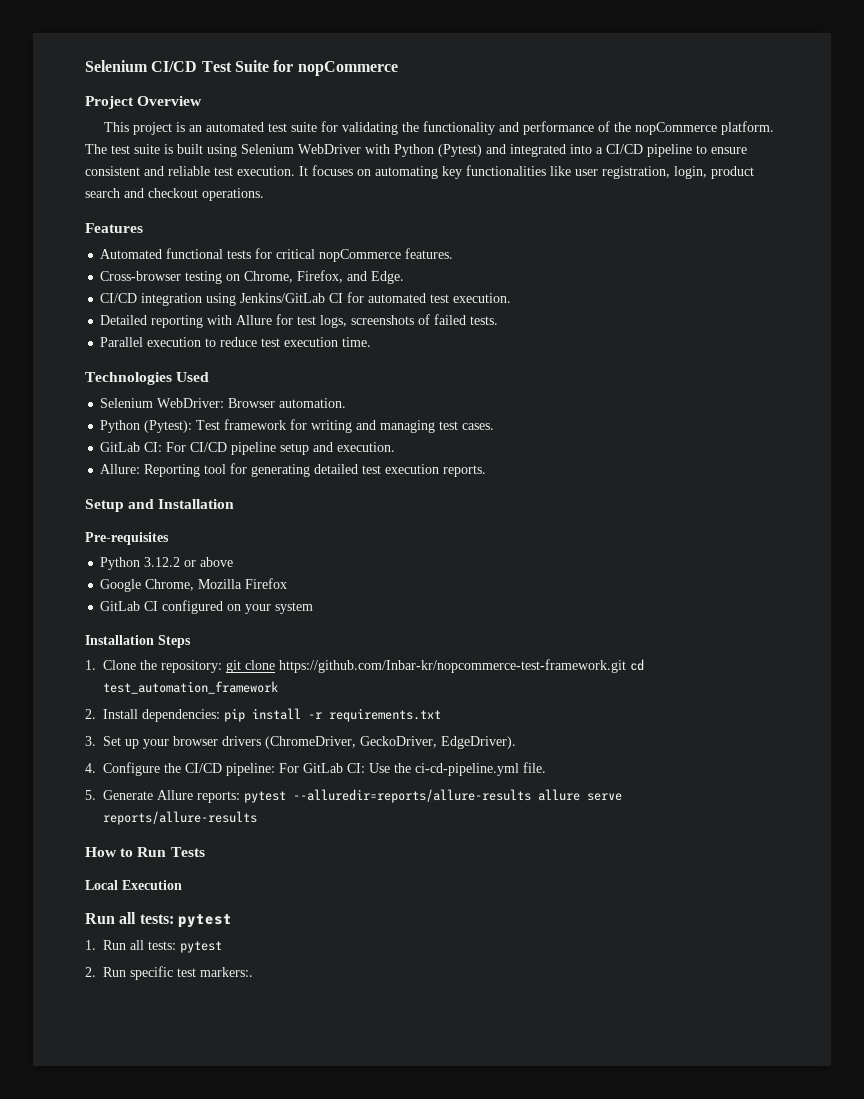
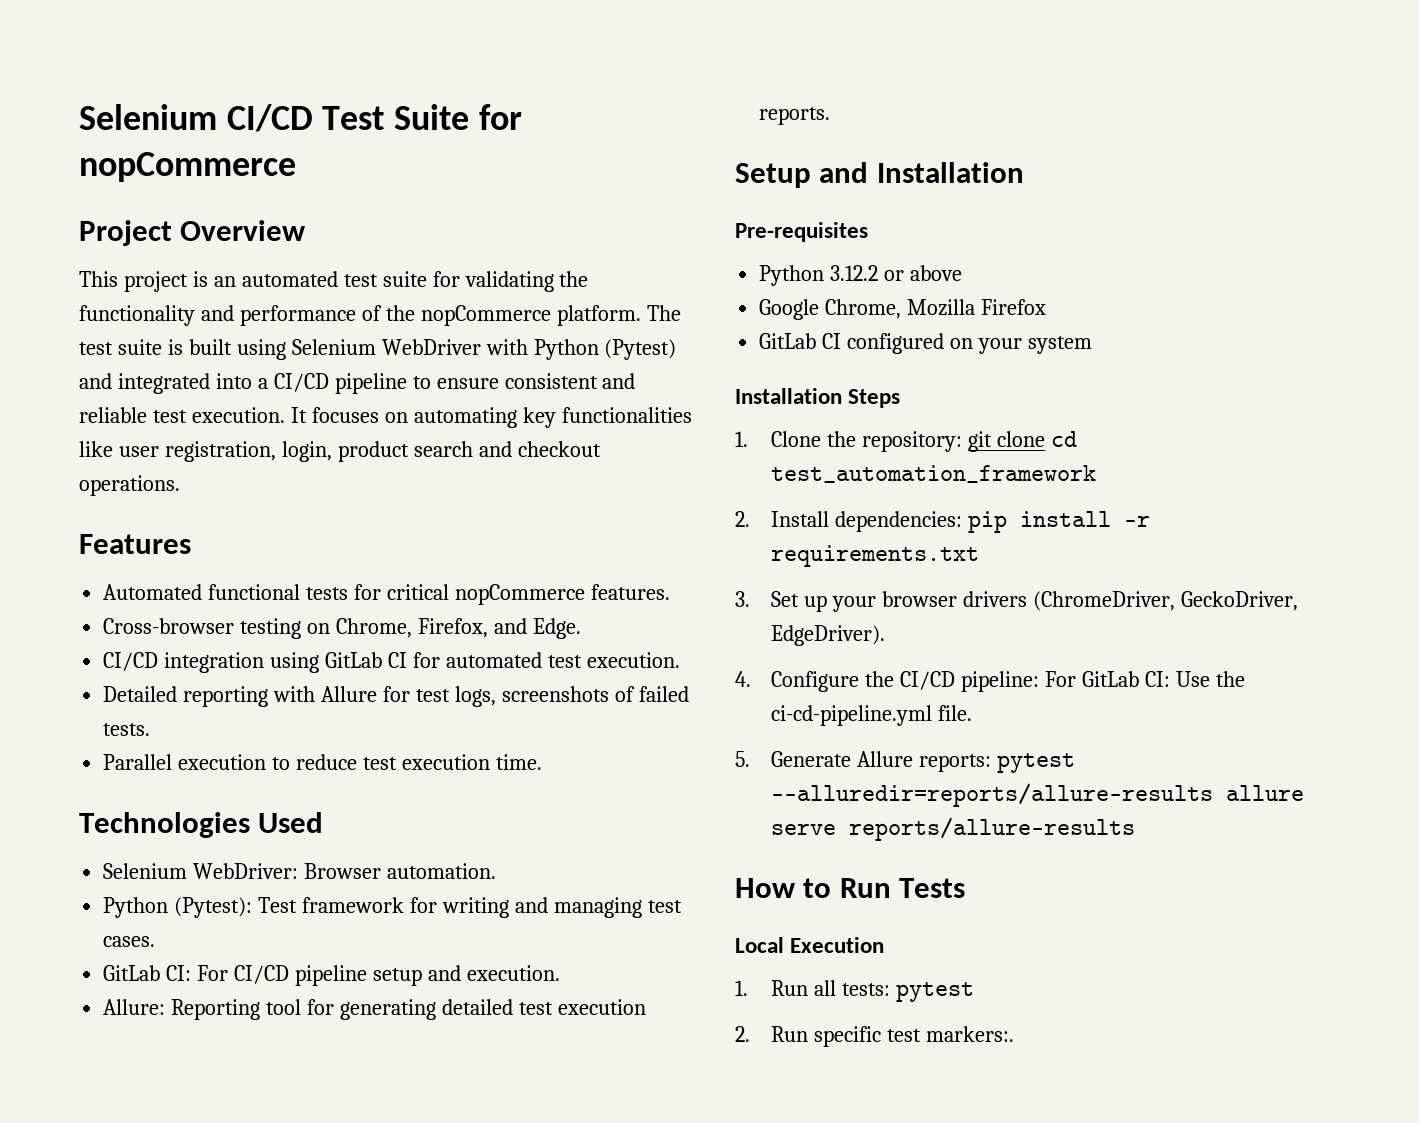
[240,293,326,303] Jenkins/GitLab -> [325,652,383,668] GitLab
[279,659,627,673] https://github.com/Inbar-kr/nopcommerce-test-framework.git -> (1045, 439) none
[85,912,232,928] // Run all tests: pytest -> (885, 945) none

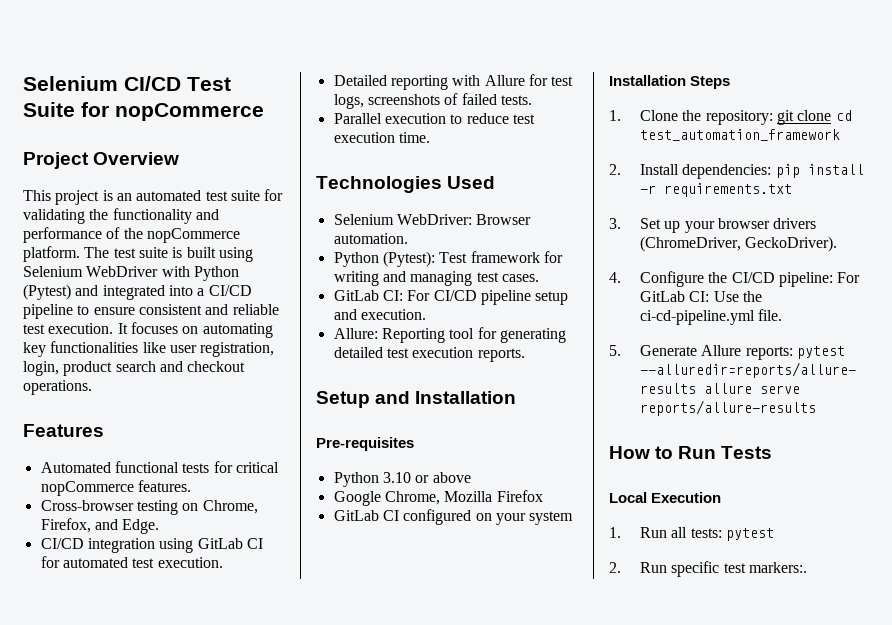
[830,265,879,281] 3.12.2 -> [382,472,411,483] 3.10
[1180,591,1298,611] [771,625,886,646] GeckoDriver, EdgeDriver). -> [745,236,838,252] GeckoDriver).

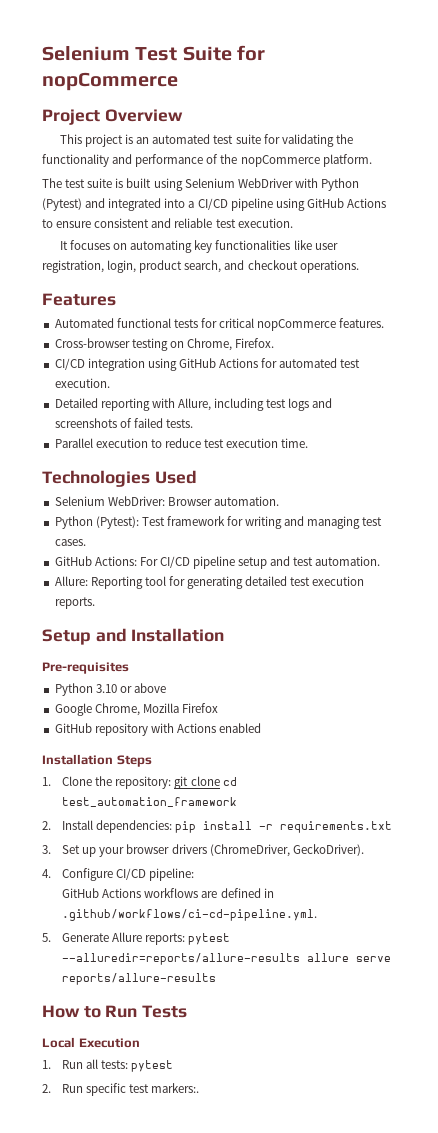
[23,76,181,91] Selenium CI/CD -> [42,46,130,61] Selenium
(80, 254) none -> (372, 160) //
(73, 311) none -> [275,198,386,211] using GitHub Actions
(114, 328) none -> (293, 223) //
[115,361,156,372] search -> [184,260,222,273] search,
[40,518,160,534] Firefox, and Edge. -> [235,338,275,348] Firefox.
[197,538,263,549] GitLab CI -> [178,358,259,368] GitHub Actions
[484,74,574,86] [333,94,364,109] Allure for test logs, -> [177,398,333,411] Allure, including test logs and
[333,290,403,301] GitLab CI: -> [54,556,137,566] GitHub Actions:
[360,309,426,320] execution. -> [293,556,381,566] test automation.
[333,509,574,525] GitLab CI configured on your system -> [54,723,262,736] GitHub repository with Actions enabled
[708,272,728,283] the -> (114, 874) none
[837,272,861,283] [639,291,762,302] [639,309,783,325] For GitLab CI: Use the ci-cd-pipeline.yml file. -> [62,888,274,898] [62,909,318,921] // GitHub Actions workflows are defined in .github/workflows/ci-cd-pipeline.yml.

